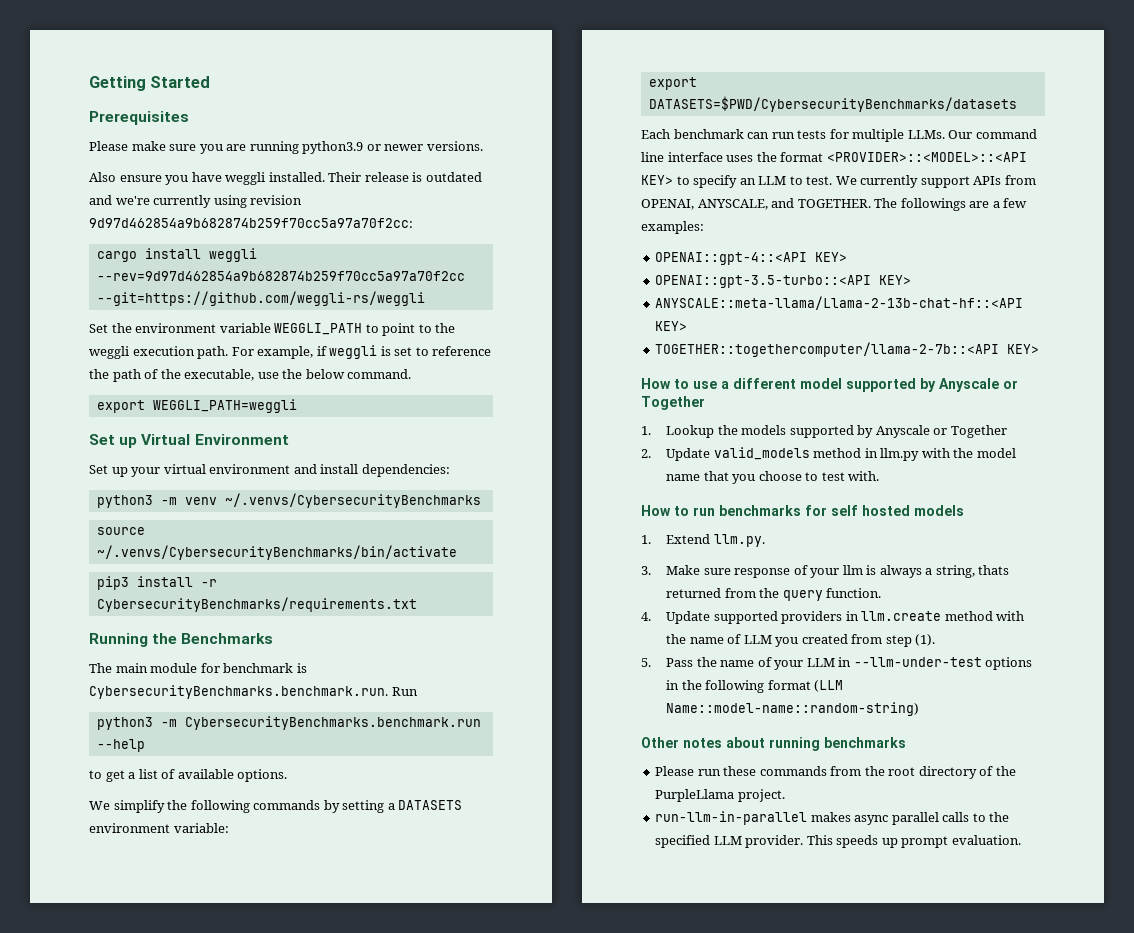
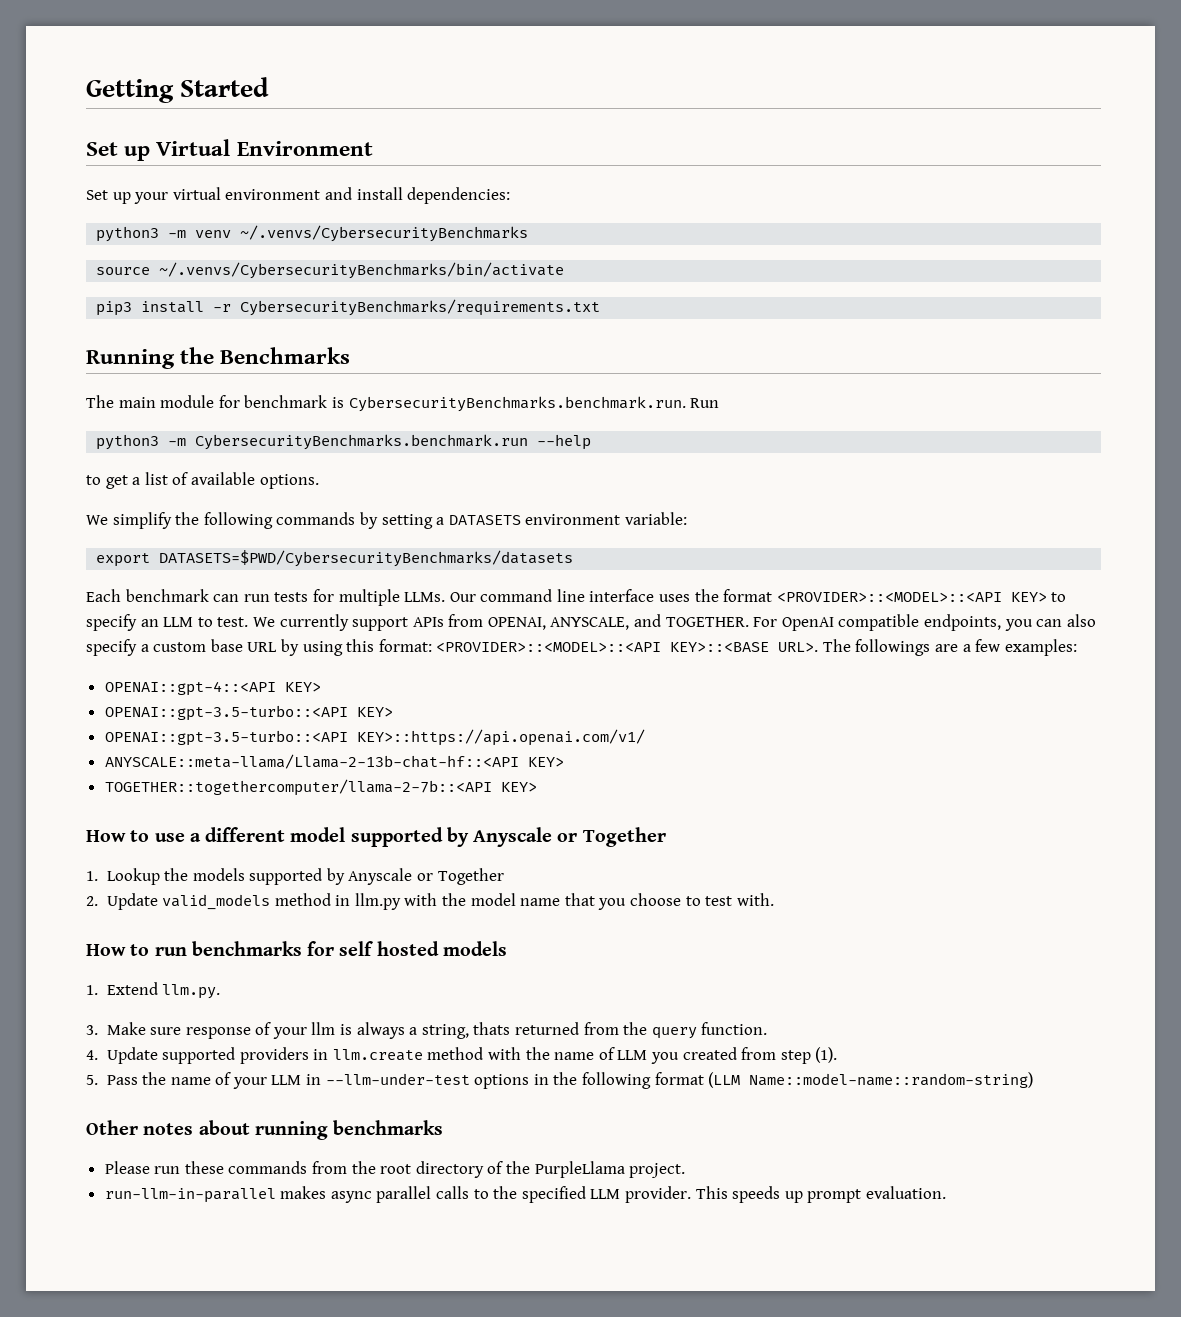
[89,111,189,125] [89,141,483,154] [89,172,482,185] [89,195,303,208] [89,218,413,228] [96,248,257,262] [96,271,465,281] [96,291,425,306] [89,323,456,336] [89,345,492,359] [89,369,412,382] [96,399,297,413] // Prerequisites // Please make sure you are running python3.9 or newer versions. // Also ensure you have weggli installed. Their release is outdated and we're currently using revision 9d97d462854a9b682874b259f70cc5a97a70f2cc: // cargo install weggli --rev=9d97d462854a9b682874b259f70cc5a97a70f2cc --git=https://github.com/weggli-rs/weggli // Set the environment variable WEGGLI_PATH to point to the weggli execution path. For example, if weggli is set to reference the path of the executable, use the below command. // export WEGGLI_PATH=weggli -> (270, 87) none
(871, 203) none -> [753,614,1096,631] [86,639,819,656] For OpenAI compatible endpoints, you can also specify a custom base URL by using this format: <PROVIDER>::<MODEL>::<API KEY>::<BASE URL>.
(912, 280) none -> [104,729,645,746] // OPENAI::gpt-3.5-turbo::<API KEY>::https://api.openai.com/v1/

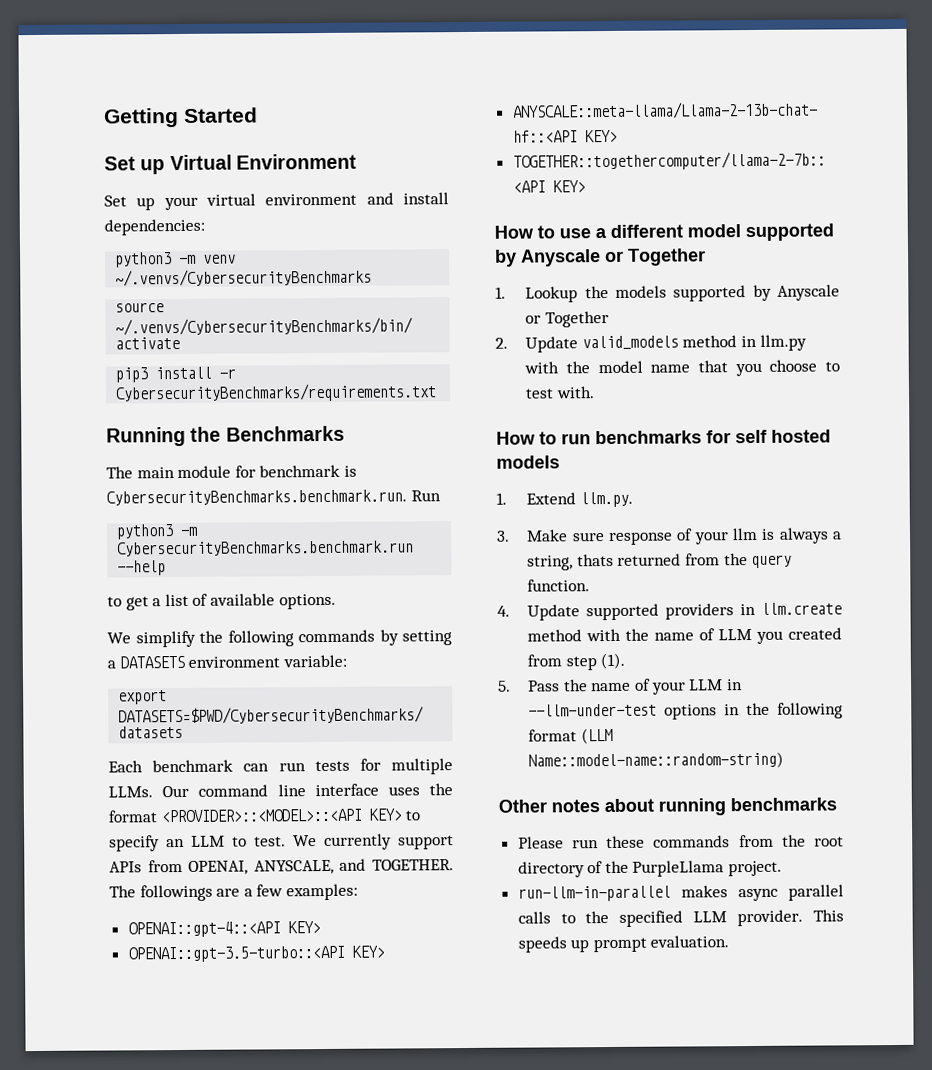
[753,614,1096,631] [86,639,819,656] For OpenAI compatible endpoints, you can also specify a custom base URL by using this format: <PROVIDER>::<MODEL>::<API KEY>::<BASE URL>. -> (454, 865) none
[104,729,645,746] // OPENAI::gpt-3.5-turbo::<API KEY>::https://api.openai.com/v1/ -> (385, 951) none

